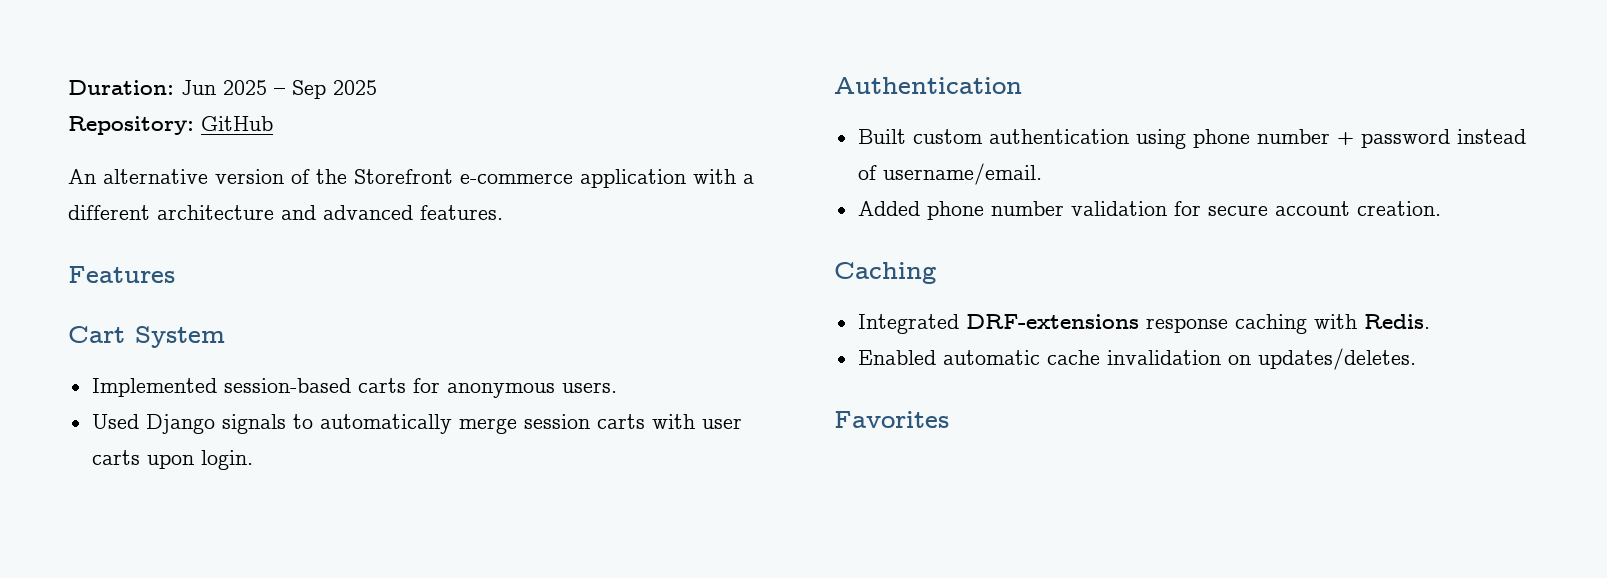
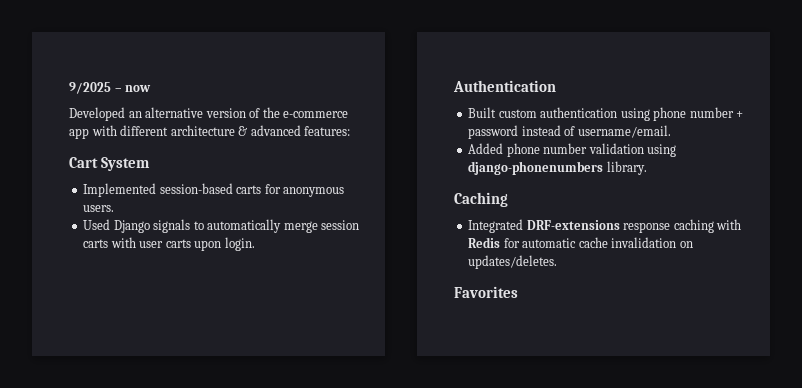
[68,80,377,99] [68,116,273,135] [68,169,754,188] [68,205,503,220] [68,266,175,283] Duration: Jun 2025 – Sep 2025 // Repository: GitHub // An alternative version of the Storefront e-commerce application with a different architecture and advanced features. // Features -> [69,82,152,94] [69,107,349,121] [69,125,351,139] 9/2025 – now // Developed an alternative version of the e-commerce app with different architecture & advanced features:
[1173,201,1441,216] for secure account creation. -> [647,144,677,157] [468,161,647,175] using django-phonenumbers library.
[1363,314,1430,329] [857,350,936,365] Redis. // Enabled -> [468,237,520,248] Redis for

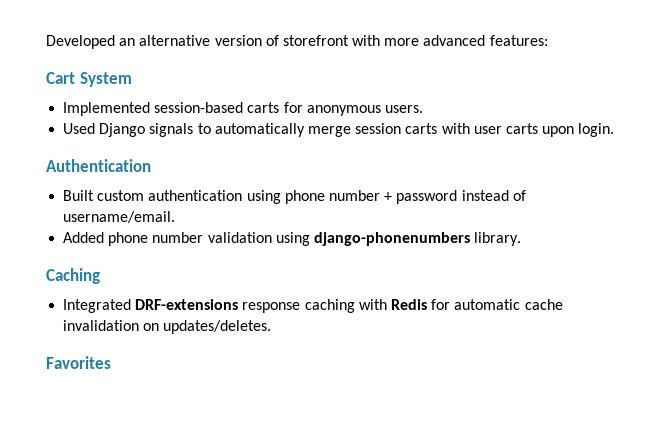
[69,82,152,94] 9/2025 – now // -> (46, 42) none
[262,107,349,118] [69,125,248,139] the e-commerce app with different architecture & -> [282,35,420,46] storefront with more

